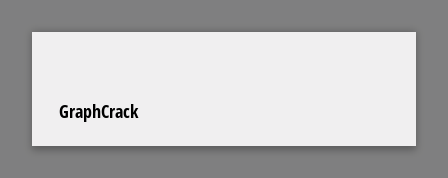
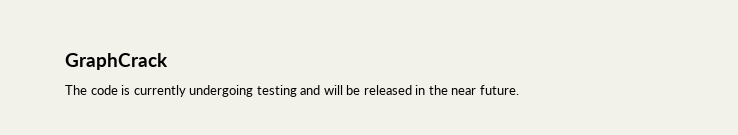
(139, 113) none -> [65,85,519,97] // The code is currently undergoing testing and will be released in the near future.

